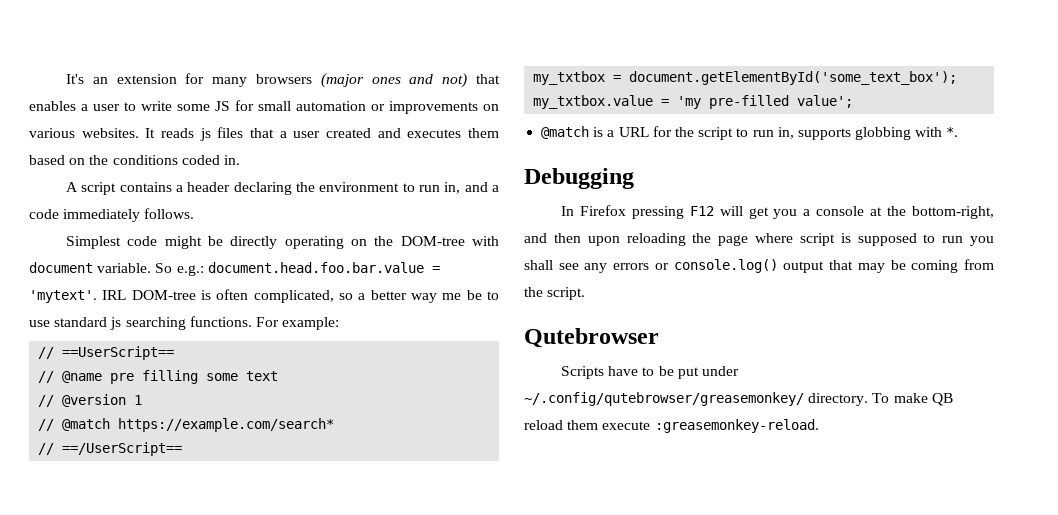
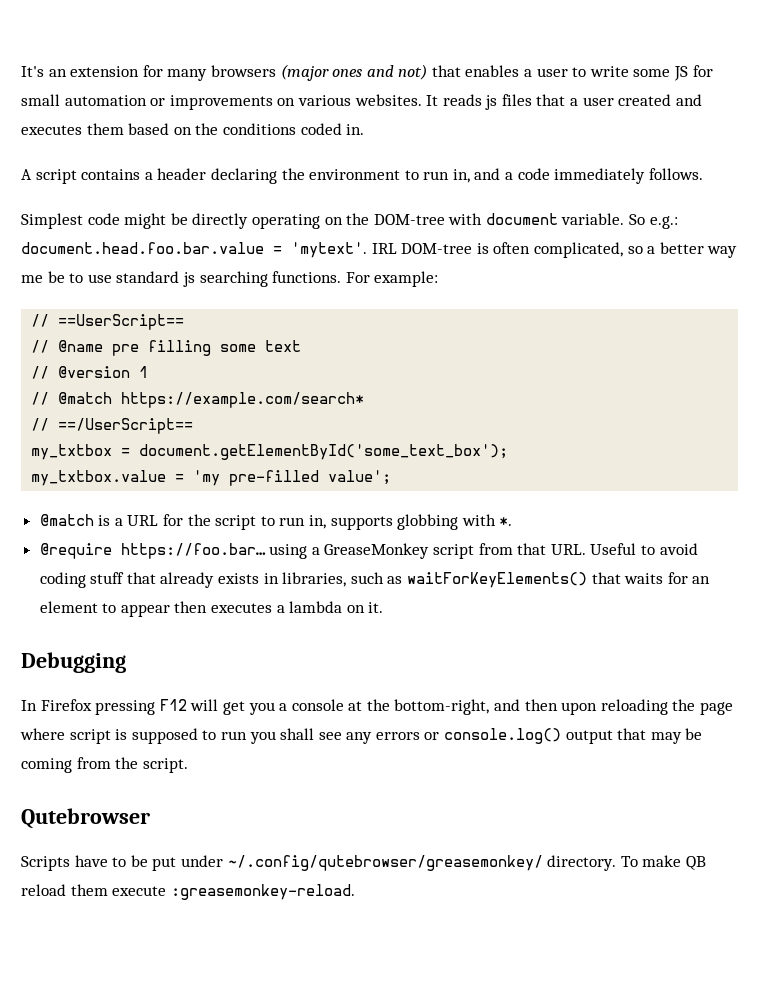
(959, 132) none -> [39,543,698,559] [39,572,711,588] [39,601,384,617] // @require https://foo.bar… using a GreaseMonkey script from that URL. Useful to avoid coding stuff that already exists in libraries, such as waitForKeyElements() that waits for an element to appear then executes a lambda on it.

